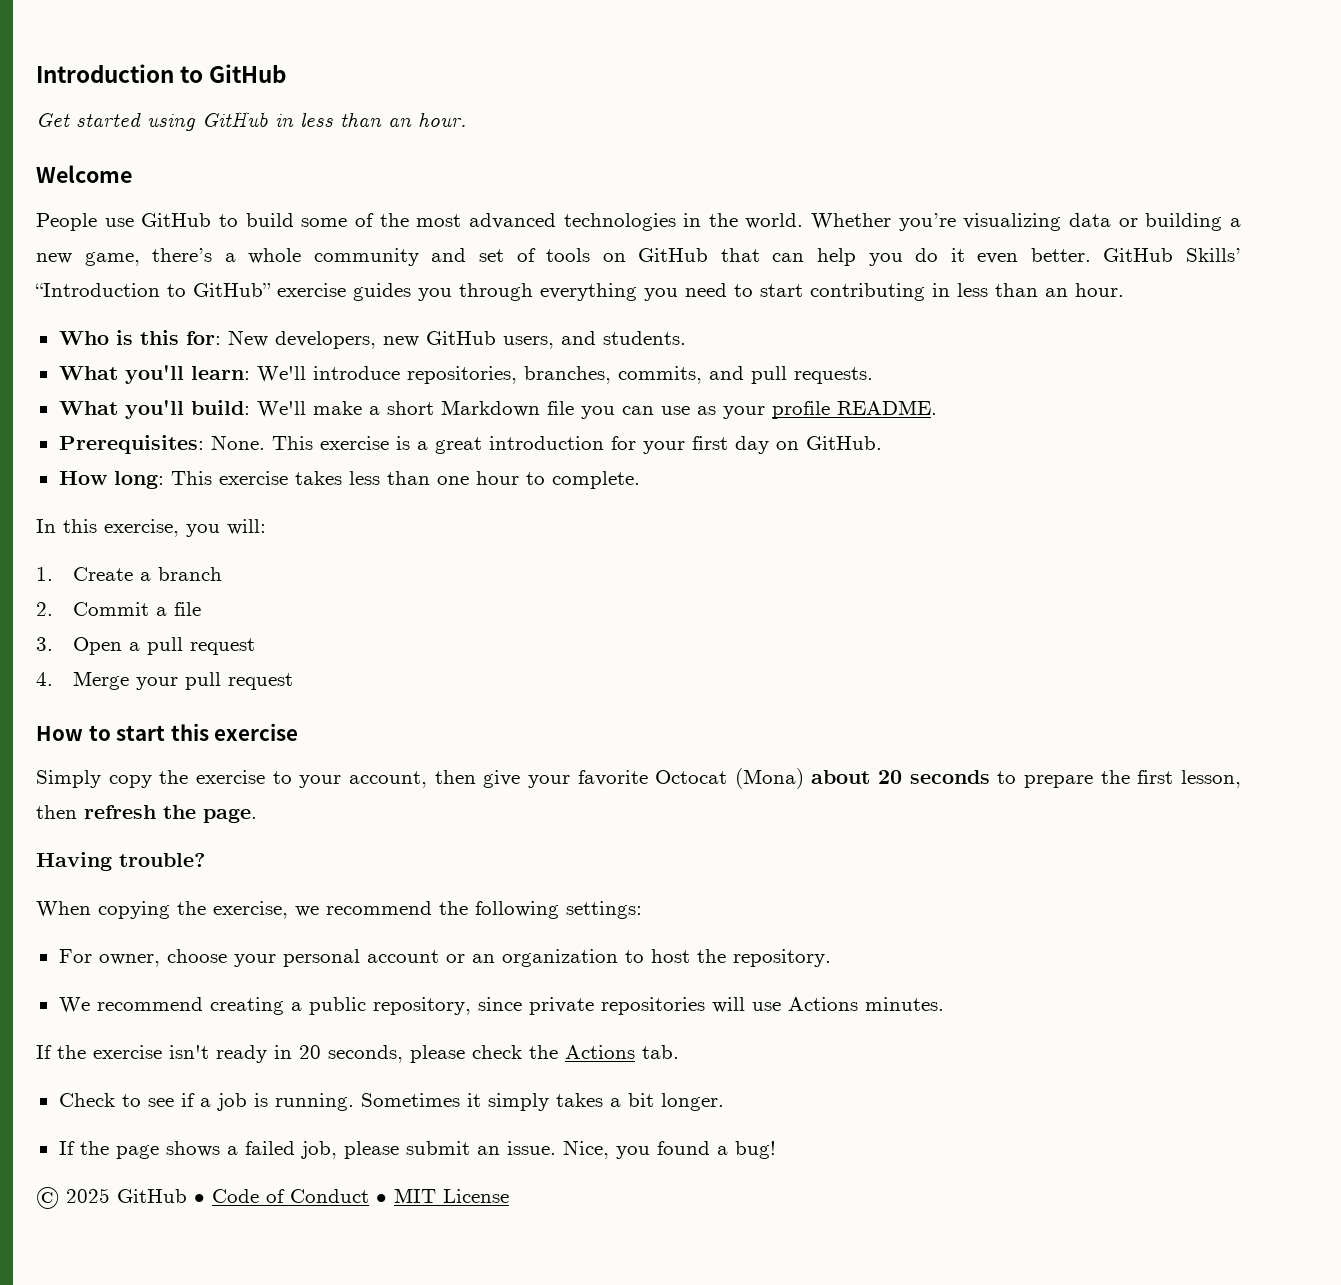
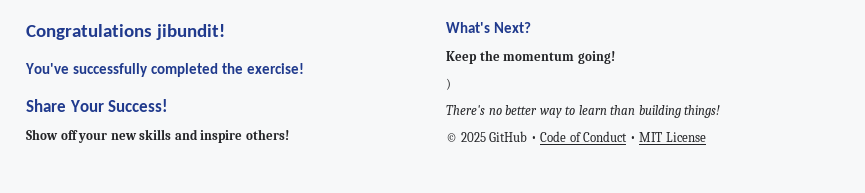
[36,64,287,83] [36,111,466,131] [36,165,132,183] [36,213,1241,231] [36,248,1241,266] [35,283,1124,301] [58,330,686,349] [58,365,873,384] [58,400,937,419] [58,435,882,454] [58,471,640,489] [36,519,266,537] [36,567,223,581] [36,602,202,616] [36,637,256,655] [36,671,294,690] [36,723,299,741] [36,768,1241,789] [36,805,257,823] [36,852,205,871] [36,901,642,919] [58,949,831,967] [58,997,944,1015] [36,1045,679,1063] [58,1093,724,1111] [58,1140,776,1159] Introduction to GitHub // Get started using GitHub in less than an hour. // Welcome // People use GitHub to build some of the most advanced technologies in the world. Whether you’re visualizing data or building a new game, there’s a whole community and set of tools on GitHub that can help you do it even better. GitHub Skills’ “Introduction to GitHub” exercise guides you through everything you need to start contributing in less than an hour. // Who is this for: New developers, new GitHub users, and students. // What you'll learn: We'll introduce repositories, branches, commits, and pull requests. // What you'll build: We'll make a short Markdown file you can use as your profile README. // Prerequisites: None. This exercise is a great introduction for your first day on GitHub. // How long: This exercise takes less than one hour to complete. // In this exercise, you will: // 1. Create a branch // 2. Commit a file // 3. Open a pull request // 4. Merge your pull request // How to start this exercise // Simply copy the exercise to your account, then give your favorite Octocat (Mona) about 20 seconds to prepare the first lesson, then refresh the page. // Having trouble? // When copying the exercise, we recommend the following settings: // For owner, choose your personal account or an organization to host the repository. // We recommend creating a public repository, since private repositories will use Actions minutes. // If the exercise isn't ready in 20 seconds, please check the Actions tab. // Check to see if a job is running. Sometimes it simply takes a bit longer. // If the page shows a failed job, please submit an issue. Nice, you found a bug! -> [26,24,226,40] [25,63,305,77] [26,99,169,112] [26,129,289,143] [446,22,532,33] [446,50,615,64] [446,78,451,90] [446,105,721,118] Congratulations jibundit! // You've successfully completed the exercise! // Share Your Success! // Show off your new skills and inspire others! // What's Next? // Keep the momentum going! // ) // There's no better way to learn than building things!

